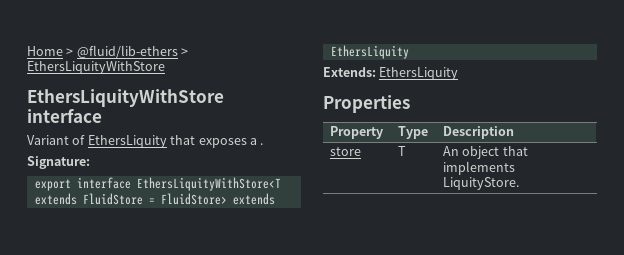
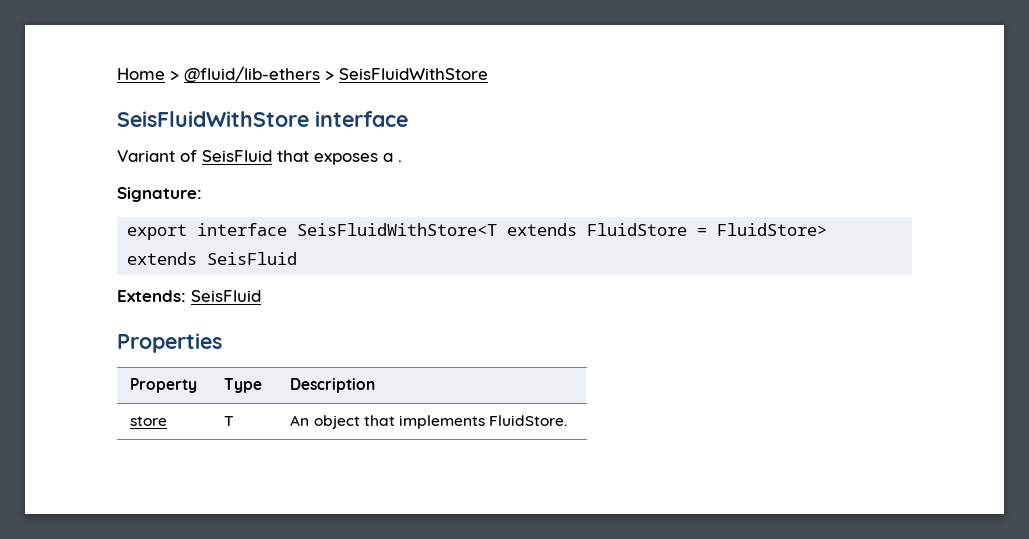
[27,61,165,74] [27,89,224,107] EthersLiquityWithStore // EthersLiquityWithStore -> [339,68,488,80] [117,111,309,127] SeisFluidWithStore // SeisFluidWithStore
[87,135,167,148] EthersLiquity -> [202,150,272,162] SeisFluid
[136,177,281,191] EthersLiquityWithStore<T -> [297,223,498,236] SeisFluidWithStore<T
[330,45,409,59] EthersLiquity -> [207,252,298,265] SeisFluid
[379,67,459,80] EthersLiquity -> [191,290,261,302] SeisFluid
[443,177,520,190] LiquityStore. -> [489,415,568,426] FluidStore.

